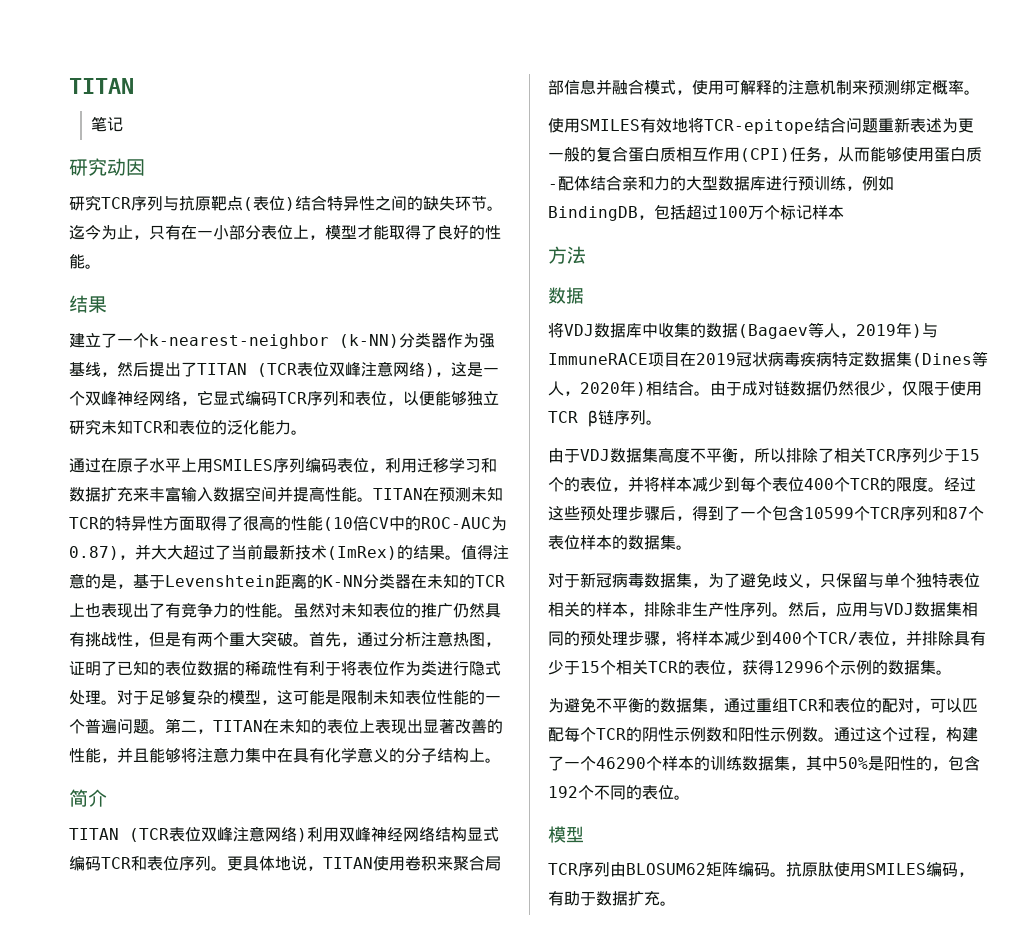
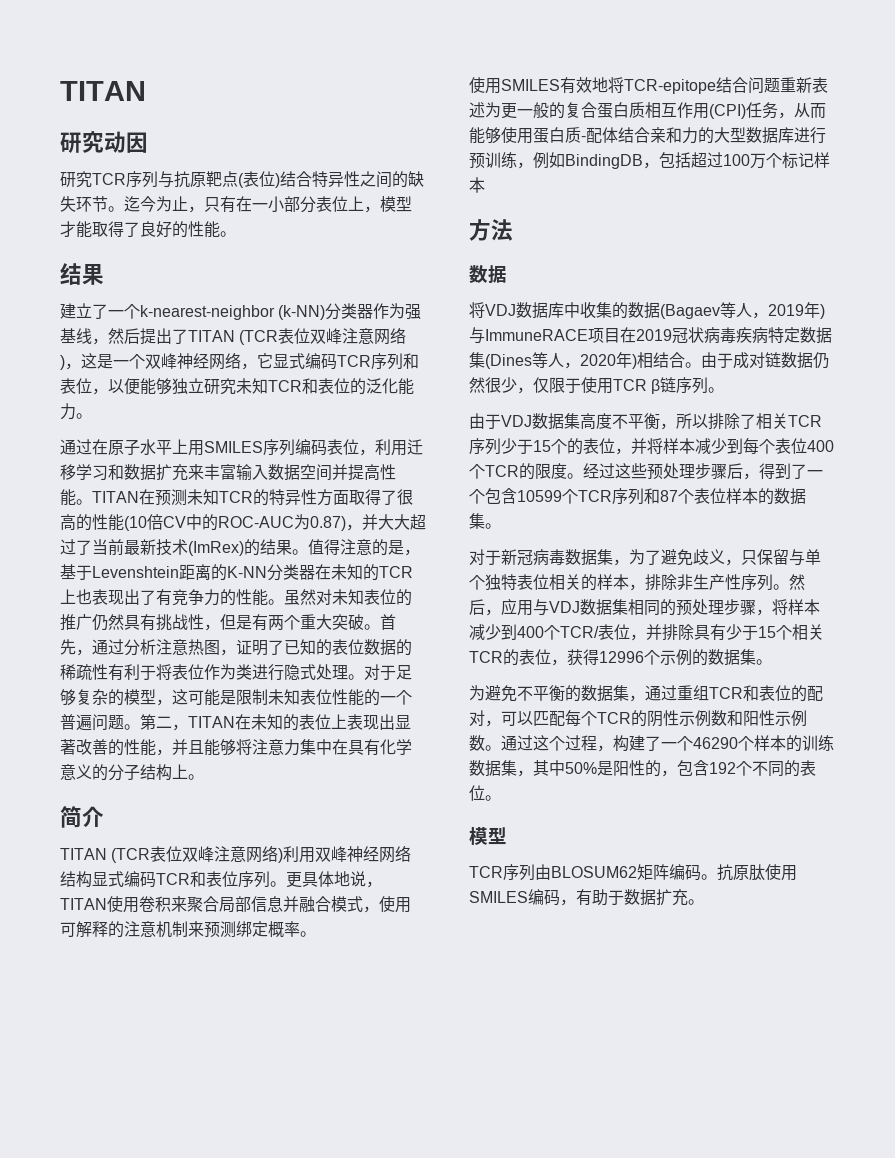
[69,78,134,94] [91,116,124,132] TITAN // 笔记 -> [60,81,146,101] TITAN

